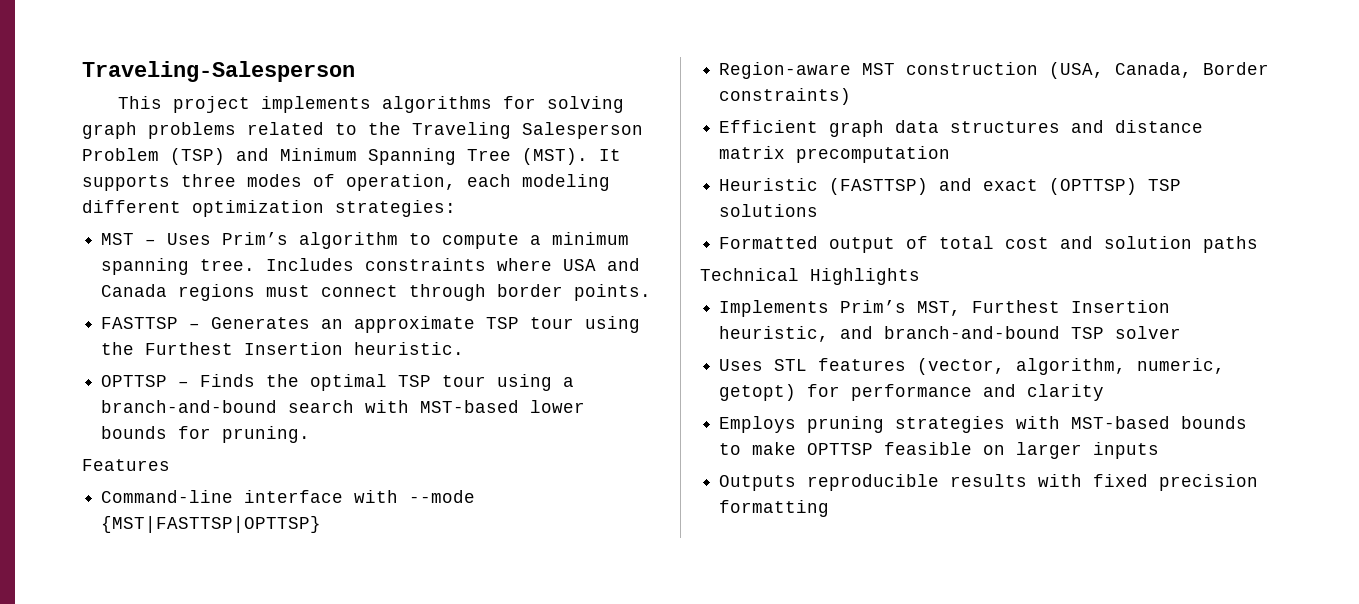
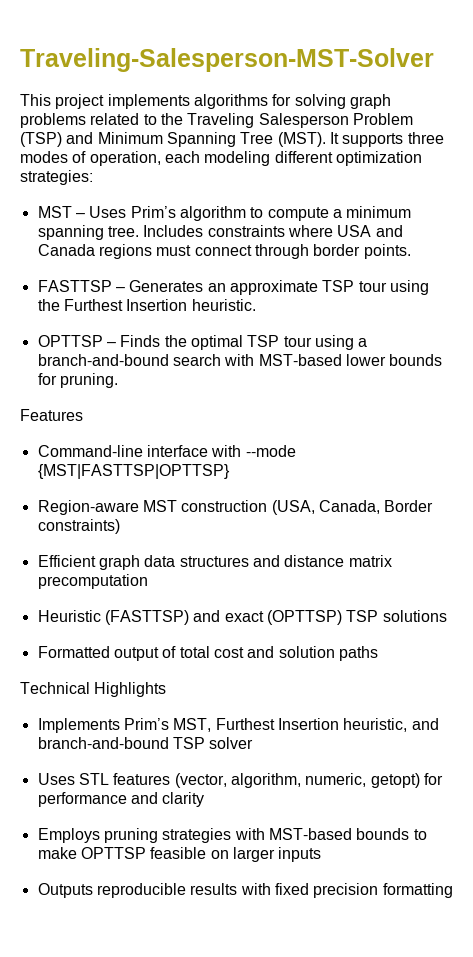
[82,61,355,82] Traveling-Salesperson -> [20,48,434,72] Traveling-Salesperson-MST-Solver

